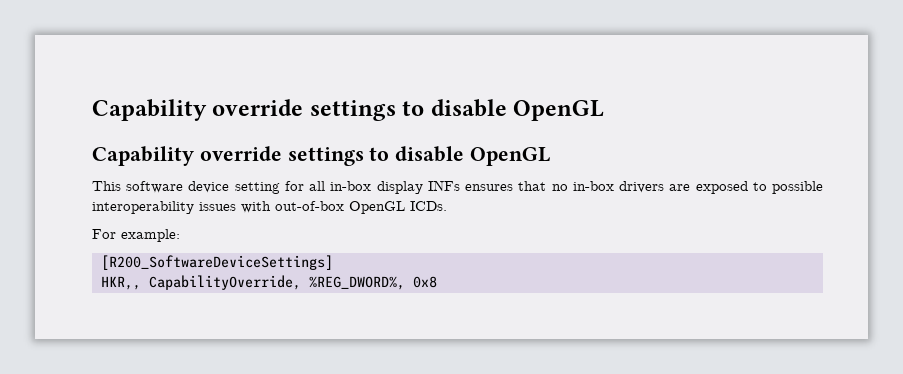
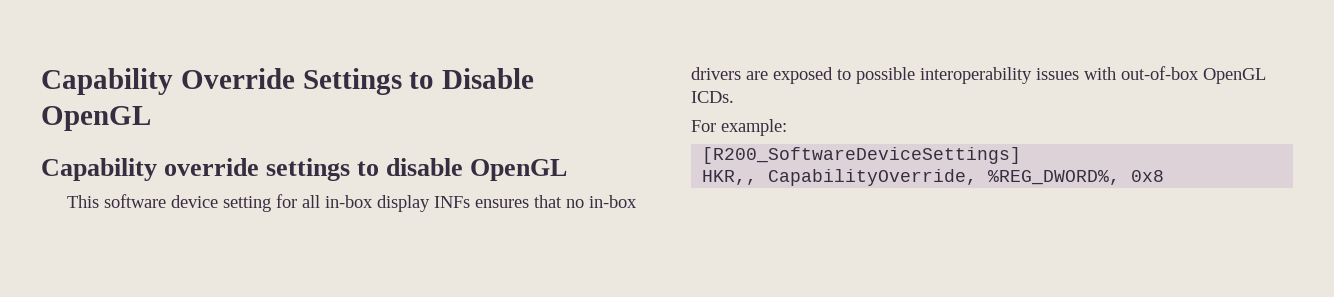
[92,99,507,121] Capability override settings to disable -> [41,68,535,95] Capability Override Settings to Disable

